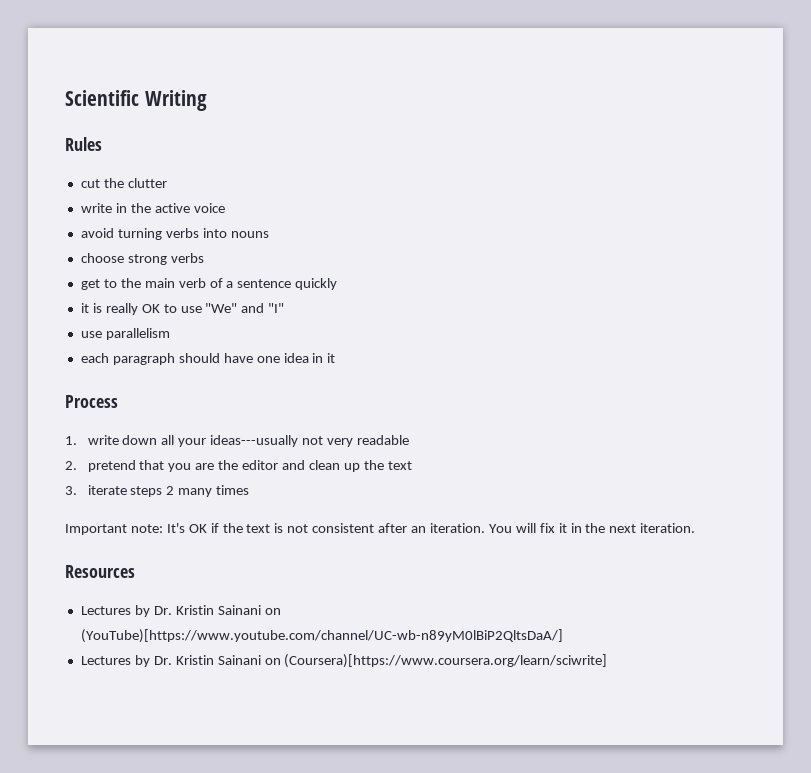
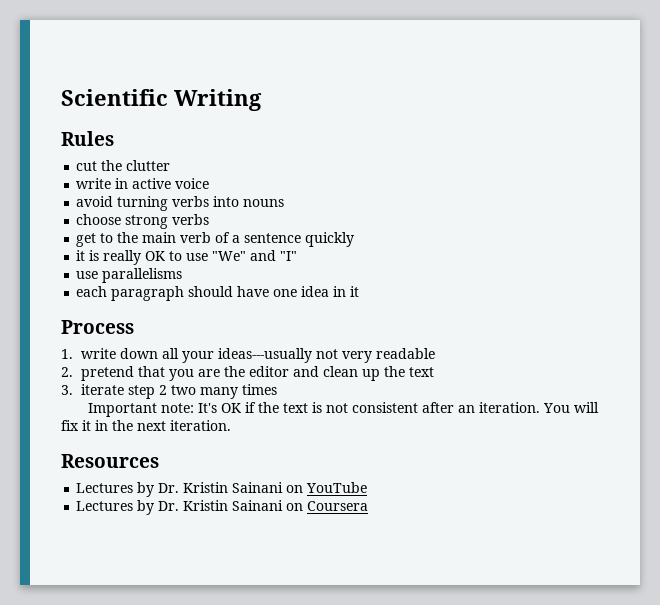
[130,203,151,213] the -> (129, 183) none
[105,328,170,340] parallelism -> [102,268,183,283] parallelisms
[130,486,175,497] steps 2 -> [127,385,196,399] step 2 two
[80,629,563,643] [80,654,608,668] (YouTube)[https://www.youtube.com/channel/UC-wb-n89yM0lBiP2QltsDaA/] // Lectures by Dr. Kristin Sainani on (Coursera)[https://www.coursera.org/learn/sciwrite] -> [306,482,368,493] [76,500,369,515] YouTube // Lectures by Dr. Kristin Sainani on Coursera

